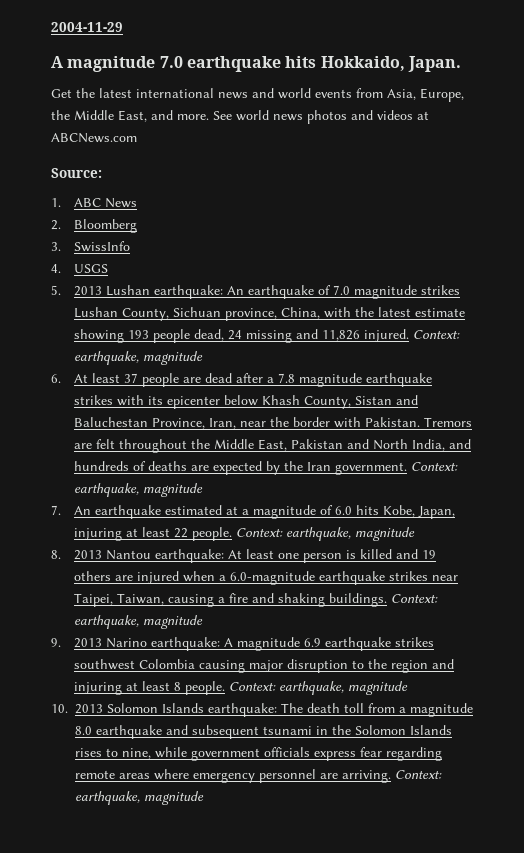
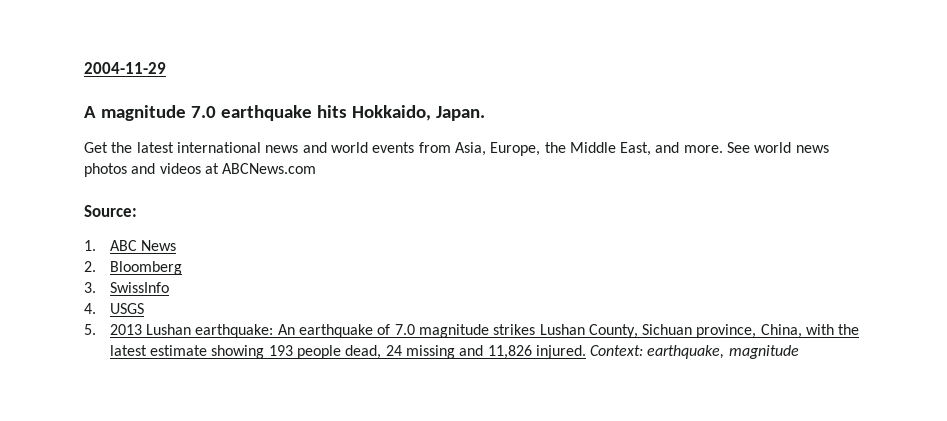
[51,373,433,387] [74,395,419,409] [74,417,473,429] [74,439,472,453] [74,461,459,475] [74,483,204,497] [51,505,456,519] [74,527,416,541] [51,549,437,563] [74,571,459,585] [74,593,439,607] [74,615,204,629] [51,637,435,651] [74,659,455,673] [74,681,409,695] [51,703,473,717] [75,725,452,739] [75,747,442,761] [75,769,442,783] [75,791,204,805] // 6. At least 37 people are dead after a 7.8 magnitude earthquake strikes with its epicenter below Khash County, Sistan and Baluchestan Province, Iran, near the border with Pakistan. Tremors are felt throughout the Middle East, Pakistan and North India, and hundreds of deaths are expected by the Iran government. Context: earthquake, magnitude // 7. An earthquake estimated at a magnitude of 6.0 hits Kobe, Japan, injuring at least 22 people. Context: earthquake, magnitude // 8. 2013 Nantou earthquake: At least one person is killed and 19 others are injured when a 6.0-magnitude earthquake strikes near Taipei, Taiwan, causing a fire and shaking buildings. Context: earthquake, magnitude // 9. 2013 Narino earthquake: A magnitude 6.9 earthquake strikes southwest Colombia causing major disruption to the region and injuring at least 8 people. Context: earthquake, magnitude // 10. 2013 Solomon Islands earthquake: The death toll from a magnitude 8.0 earthquake and subsequent tsunami in the Solomon Islands rises to nine, while government officials express fear regarding remote areas where emergency personnel are arriving. Context: earthquake, magnitude -> (799, 352) none

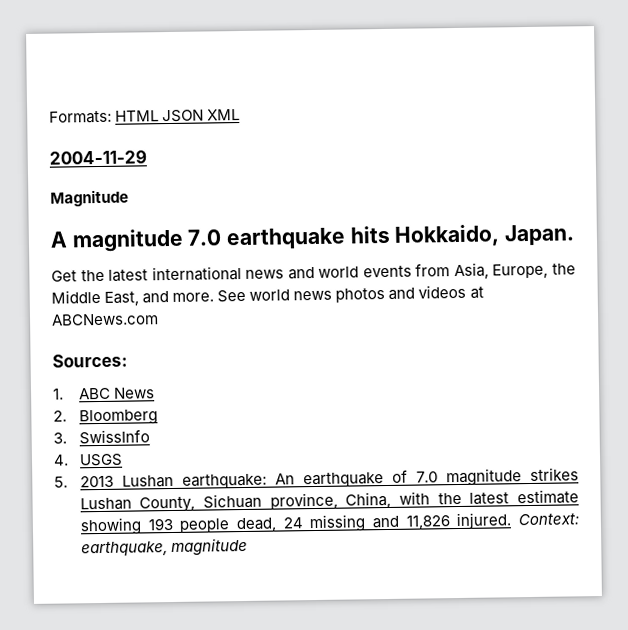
(84, 68) none -> [49,109,241,124] Formats: HTML JSON XML //
(166, 68) none -> [50,189,129,207] // Magnitude
[84,205,137,217] Source: -> [52,353,128,368] Sources:

